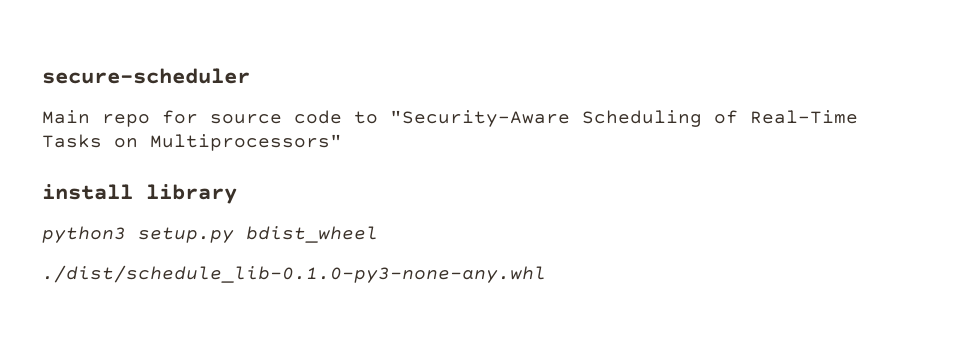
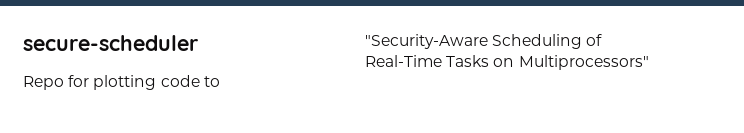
[42,110,282,127] Main repo for source -> [23,75,157,90] Repo for plotting
[42,184,237,204] [42,226,378,243] [42,265,546,283] // install library // python3 setup.py bdist_wheel // ./dist/schedule_lib-0.1.0-py3-none-any.whl -> (649, 62) none

